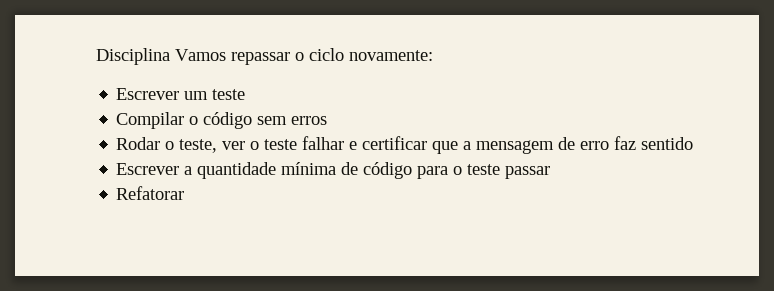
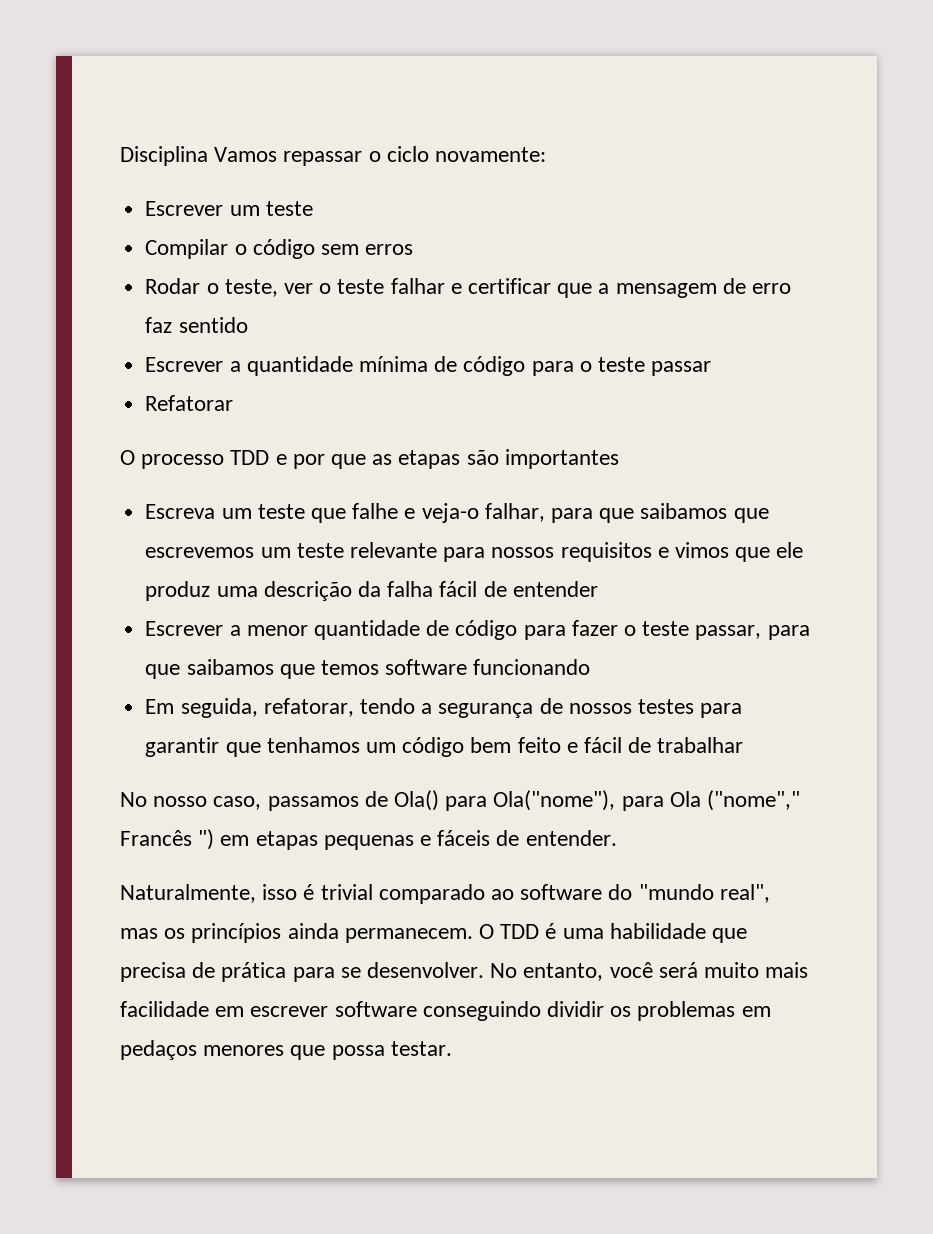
(185, 193) none -> [120,449,619,469] [145,503,769,523] [145,542,804,562] [145,581,598,601] [145,620,810,640] [145,659,591,679] [145,698,743,718] [145,737,744,757] [120,790,801,811] [120,829,617,850] [120,884,770,904] [120,923,748,943] [120,962,809,982] [120,1001,771,1021] [120,1040,452,1060] // O processo TDD e por que as etapas são importantes // Escreva um teste que falhe e veja-o falhar, para que saibamos que escrevemos um teste relevante para nossos requisitos e vimos que ele produz uma descrição da falha fácil de entender // Escrever a menor quantidade de código para fazer o teste passar, para que saibamos que temos software funcionando // Em seguida, refatorar, tendo a segurança de nossos testes para garantir que tenhamos um código bem feito e fácil de trabalhar // No nosso caso, passamos de Ola() para Ola("nome"), para Ola ("nome"," Francês ") em etapas pequenas e fáceis de entender. // Naturalmente, isso é trivial comparado ao software do "mundo real", mas os princípios ainda permanecem. O TDD é uma habilidade que precisa de prática para se desenvolver. No entanto, você será muito mais facilidade em escrever software conseguindo dividir os problemas em pedaços menores que possa testar.

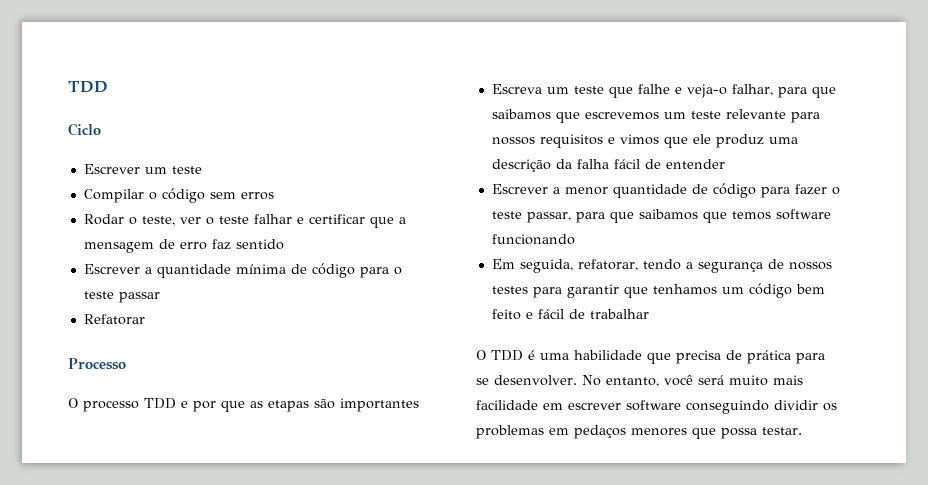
[120,146,547,166] Disciplina Vamos repassar o ciclo novamente: -> [68,81,108,93] [68,123,101,136] TDD // Ciclo
(234, 403) none -> [68,358,126,370] // Processo
[120,790,801,811] [120,829,617,850] [120,884,770,904] [120,923,473,943] No nosso caso, passamos de Ola() para Ola("nome"), para Ola ("nome"," Francês ") em etapas pequenas e fáceis de entender. // Naturalmente, isso é trivial comparado ao software do "mundo real", mas os princípios ainda permanecem. -> (649, 314) none

